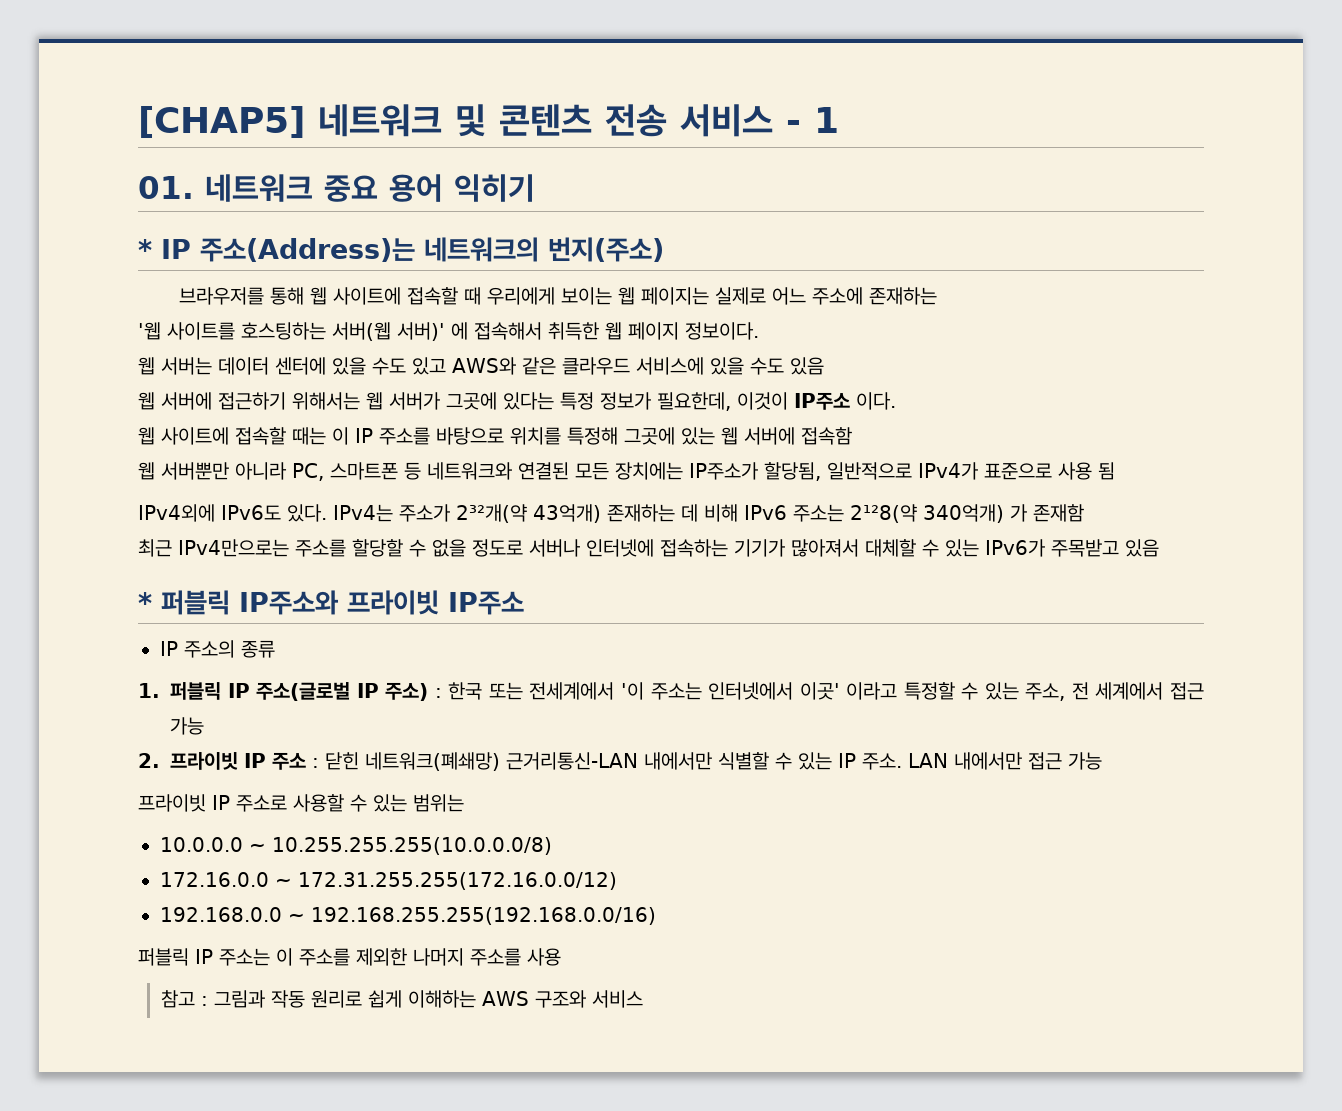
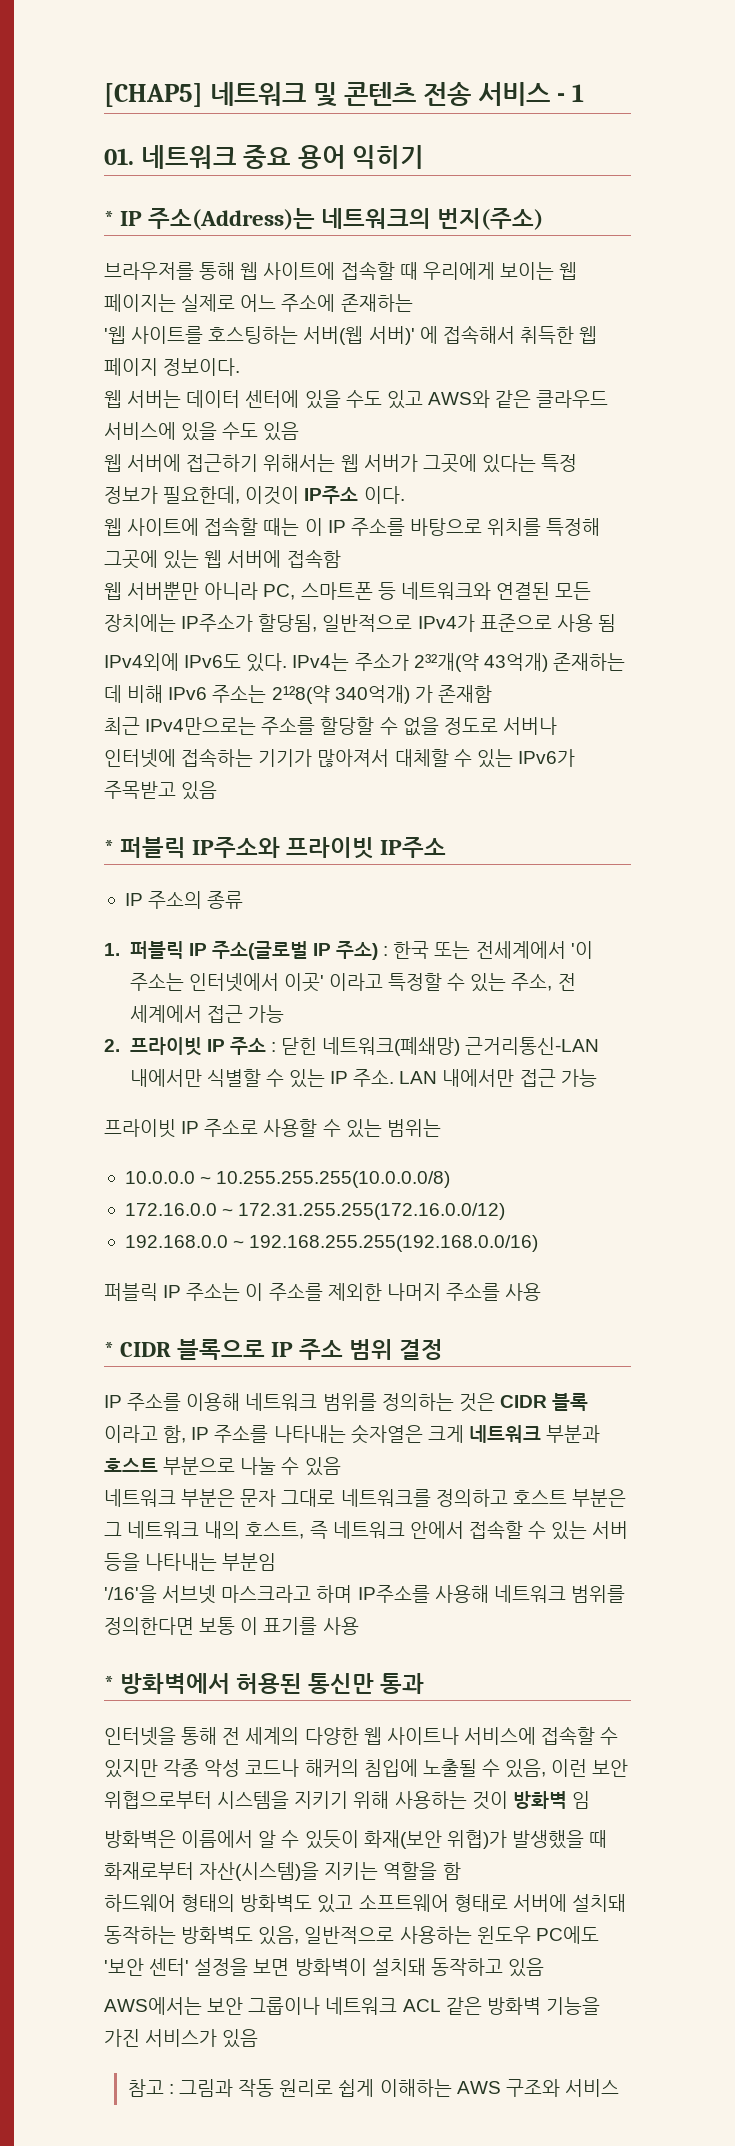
(561, 957) none -> [104,1339,444,1360] [104,1393,589,1412] [104,1424,601,1444] [104,1457,341,1476] [104,1489,626,1507] [104,1520,629,1540] [104,1553,277,1571] [104,1585,625,1604] [104,1617,359,1635] [104,1673,425,1694] [104,1726,619,1746] [104,1759,629,1778] [104,1791,590,1810] [104,1830,608,1849] [104,1862,461,1881] [104,1894,626,1913] [104,1926,599,1945] [104,1958,544,1977] [104,1997,600,2015] [104,2029,259,2048] // * CIDR 블록으로 IP 주소 범위 결정 // IP 주소를 이용해 네트워크 범위를 정의하는 것은 CIDR 블록 이라고 함, IP 주소를 나타내는 숫자열은 크게 네트워크 부분과 호스트 부분으로 나눌 수 있음 // 네트워크 부분은 문자 그대로 네트워크를 정의하고 호스트 부분은 그 네트워크 내의 호스트, 즉 네트워크 안에서 접속할 수 있는 서버 등을 나타내는 부분임 // '/16'을 서브넷 마스크라고 하며 IP주소를 사용해 네트워크 범위를 정의한다면 보통 이 표기를 사용 // * 방화벽에서 허용된 통신만 통과 // 인터넷을 통해 전 세계의 다양한 웹 사이트나 서비스에 접속할 수 있지만 각종 악성 코드나 해커의 침입에 노출될 수 있음, 이런 보안 위협으로부터 시스템을 지키기 위해 사용하는 것이 방화벽 임 // 방화벽은 이름에서 알 수 있듯이 화재(보안 위협)가 발생했을 때 화재로부터 자산(시스템)을 지키는 역할을 함 // 하드웨어 형태의 방화벽도 있고 소프트웨어 형태로 서버에 설치돼 동작하는 방화벽도 있음, 일반적으로 사용하는 윈도우 PC에도 '보안 센터' 설정을 보면 방화벽이 설치돼 동작하고 있음 // AWS에서는 보안 그룹이나 네트워크 ACL 같은 방화벽 기능을 가진 서비스가 있음

